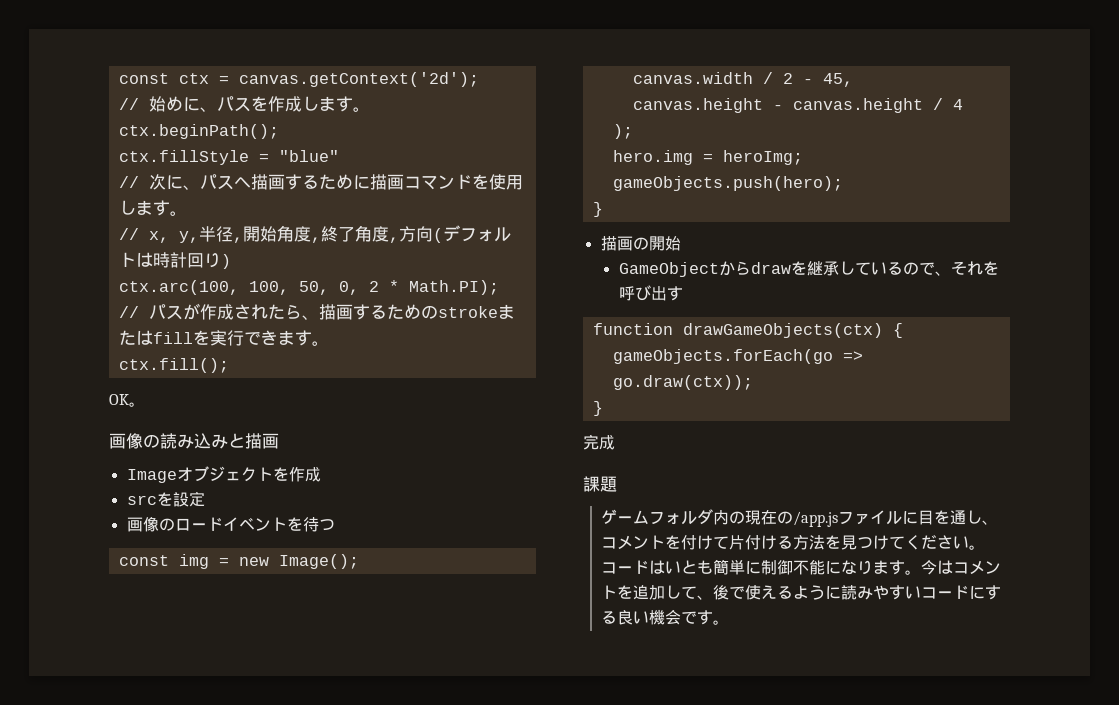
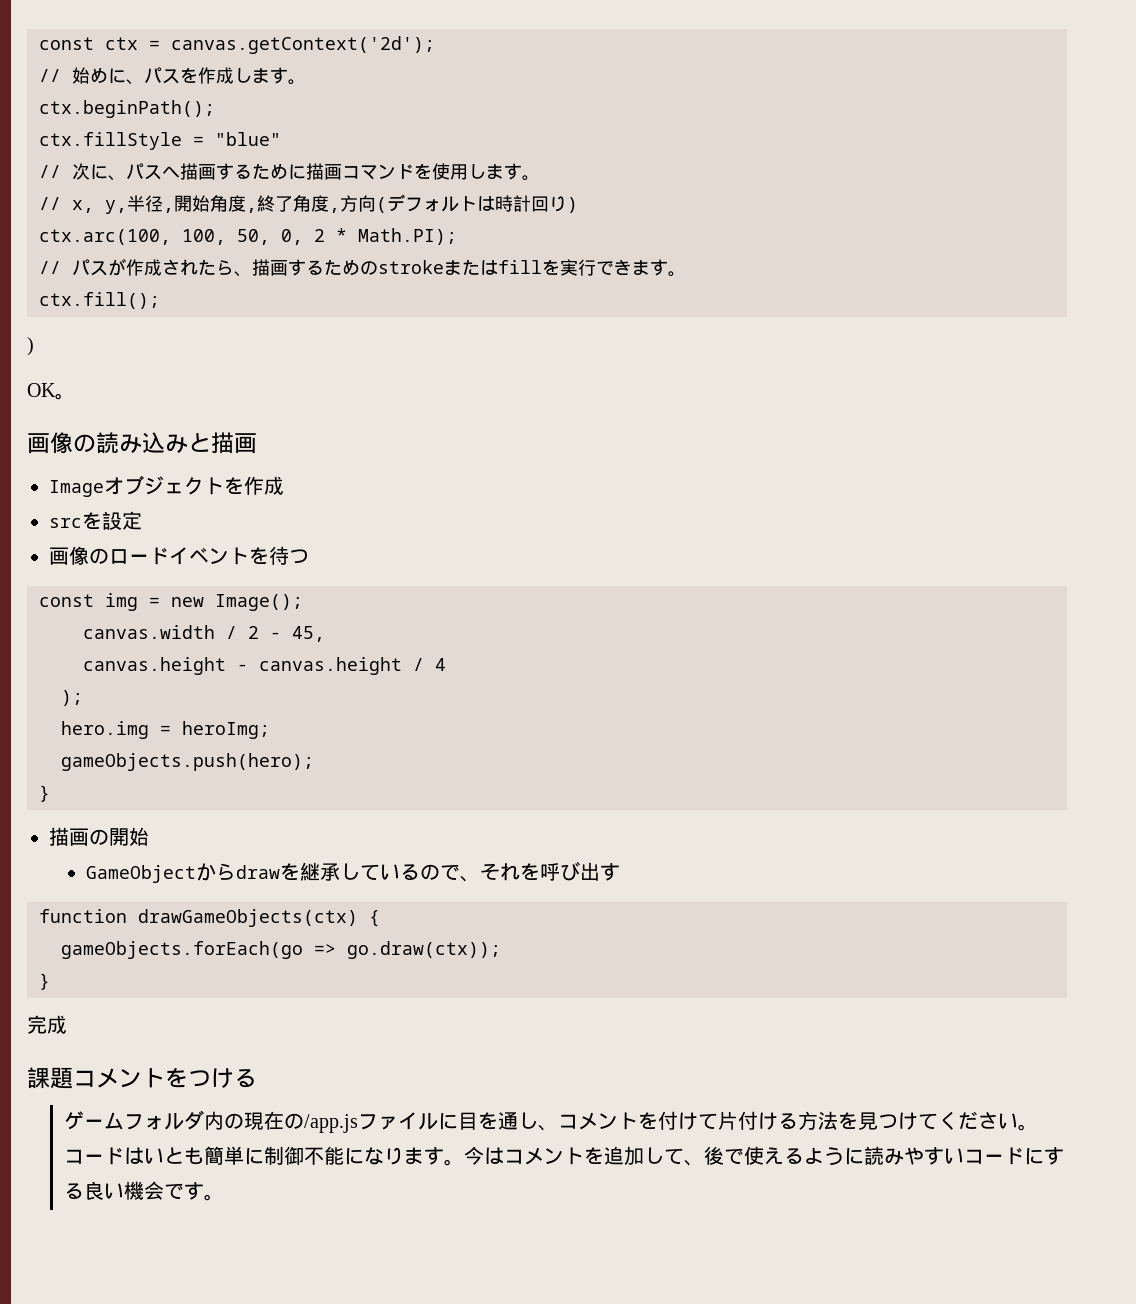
(229, 365) none -> [27,337,34,356] // )
(617, 484) none -> [73,1067,257,1088] コメントをつける

